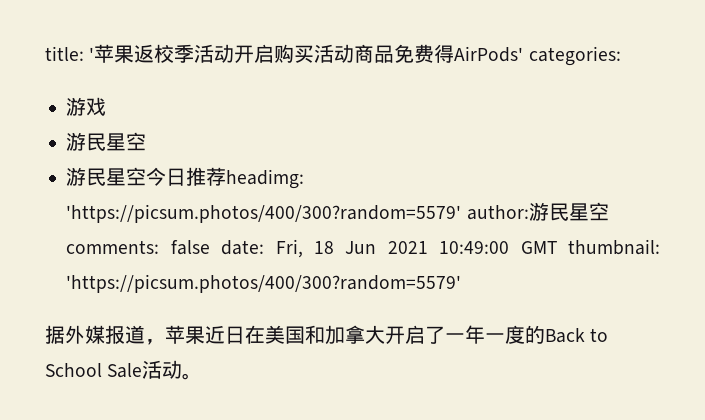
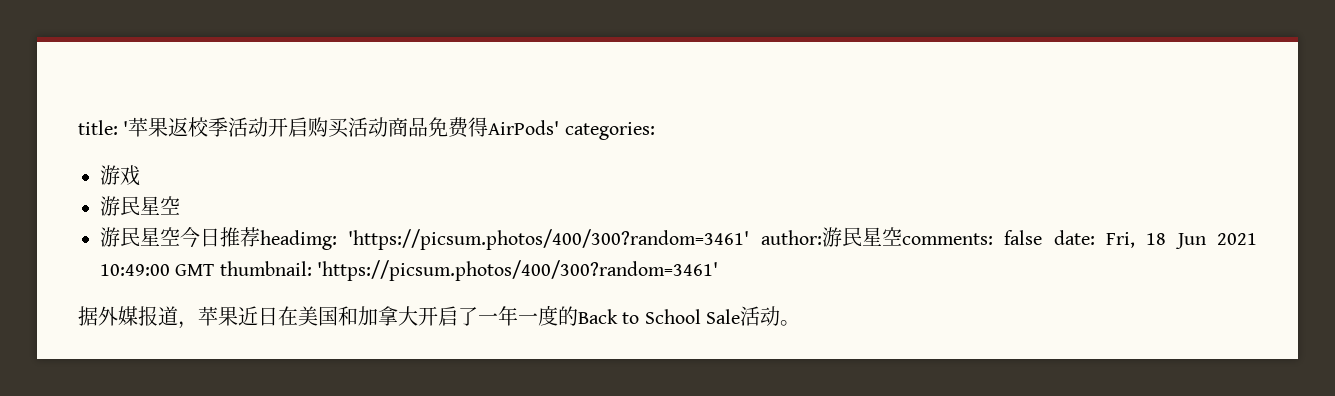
[66,204,462,223] 'https://picsum.photos/400/300?random=5579' -> [348,229,750,250] 'https://picsum.photos/400/300?random=3461'
[66,274,462,293] 'https://picsum.photos/400/300?random=5579' -> [317,260,719,281] 'https://picsum.photos/400/300?random=3461'

